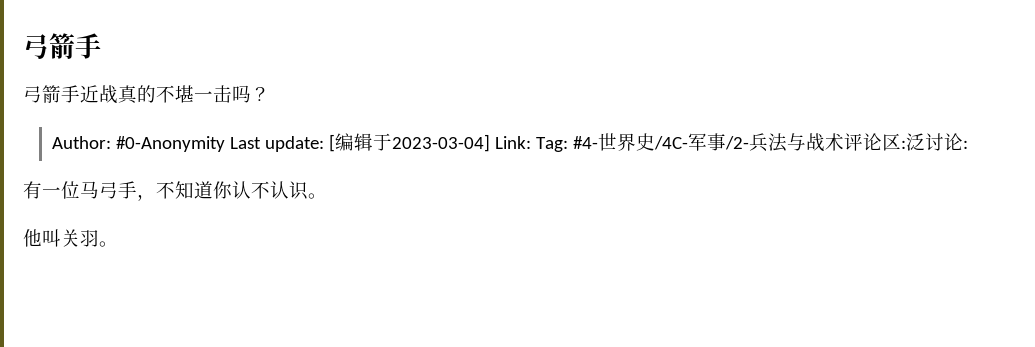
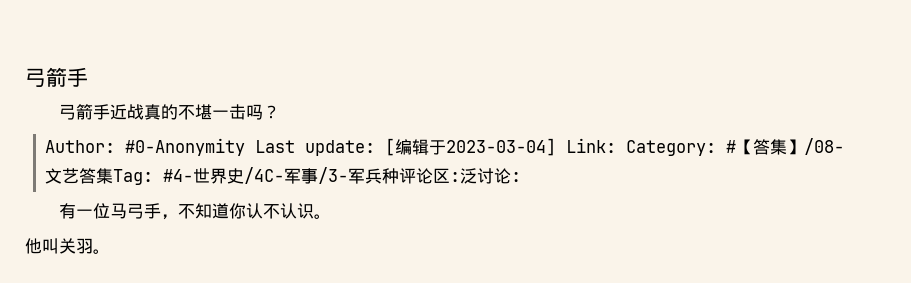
(531, 142) none -> [625,138,844,156] [44,168,113,184] Category: #【答集】/08-文艺答集
[724,133,844,152] /2-兵法与战术 -> [317,167,399,184] /3-军兵种

